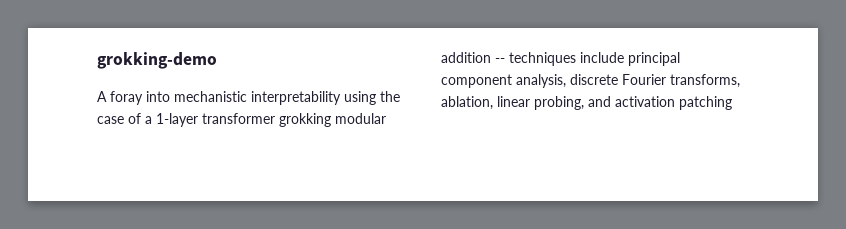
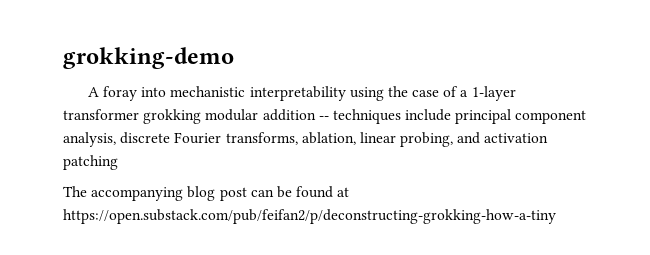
(732, 103) none -> [63,186,350,201] [63,209,556,224] // The accompanying blog post can be found at https://open.substack.com/pub/feifan2/p/deconstructing-grokking-how-a-tiny

